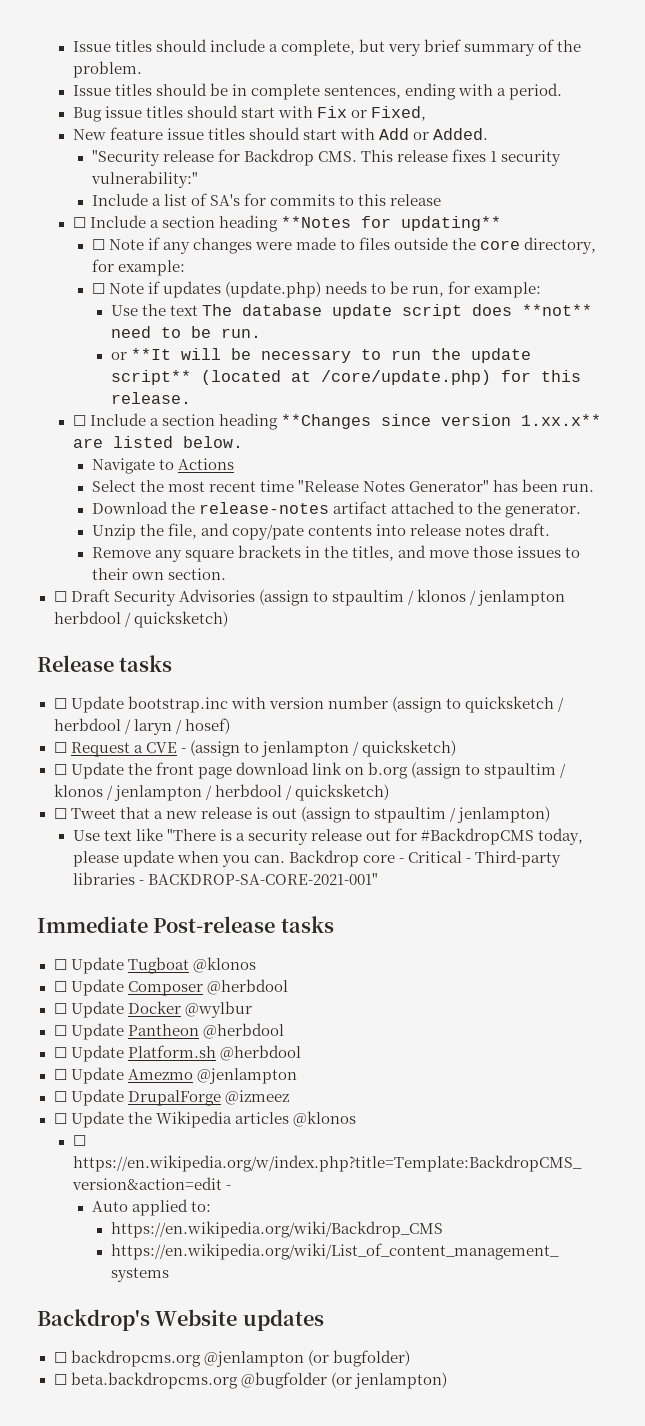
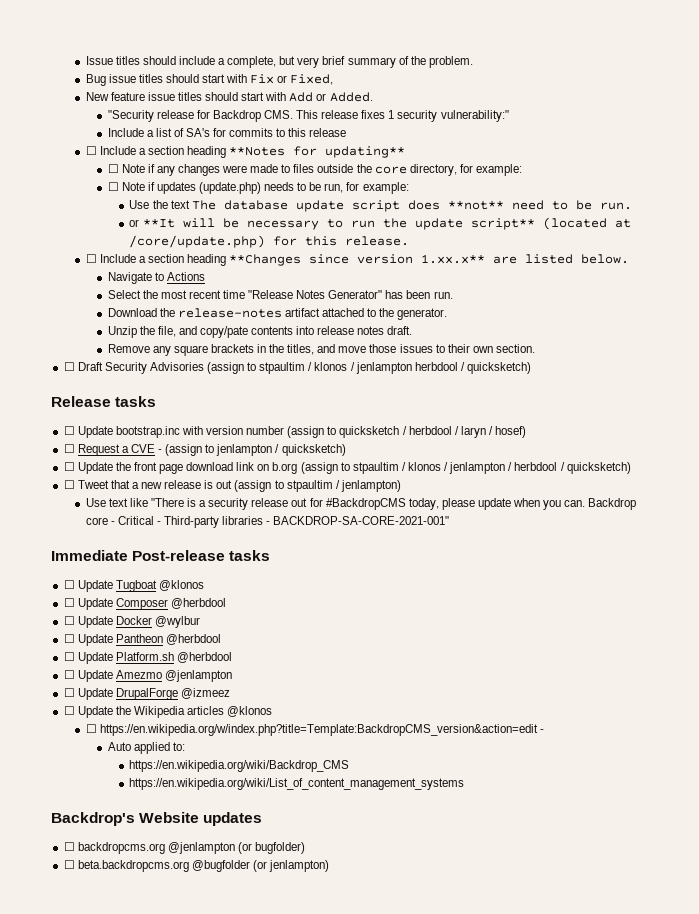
[72,83,563,100] // Issue titles should be in complete sentences, ending with a period. -> (473, 62) none

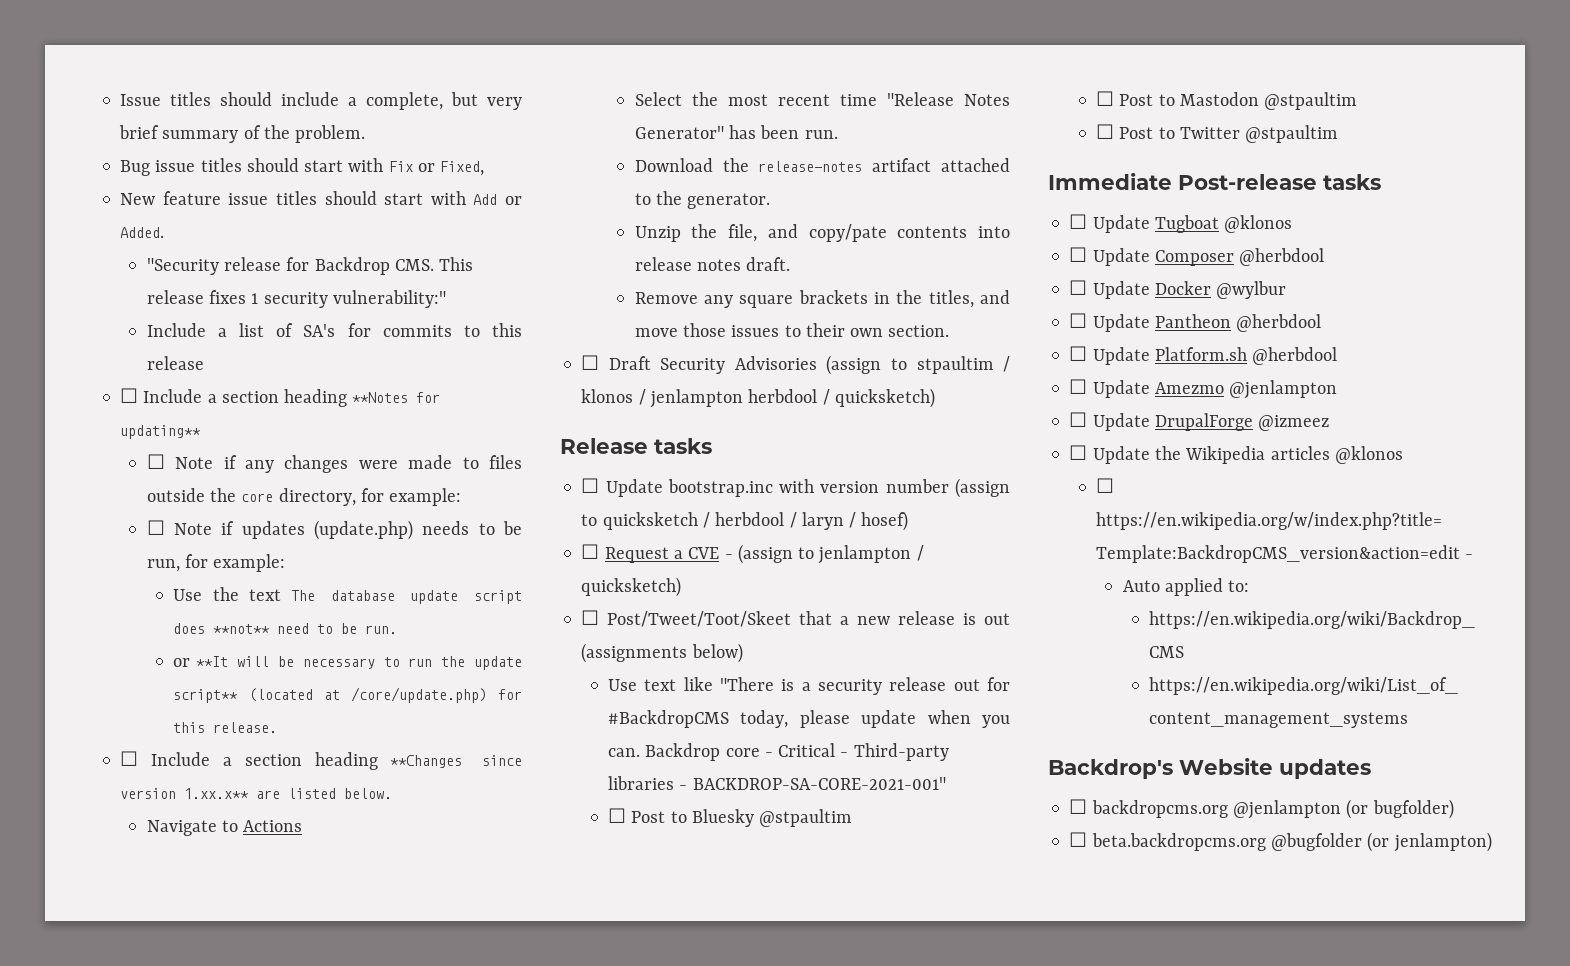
[77,462,631,474] [63,480,109,489] Update the front page download link on b.org (assign to stpaultim / klonos / jenlampton / herbdool / quicksketch) // ☐ Tweet -> [607,611,792,627] Post/Tweet/Toot/Skeet
[234,480,401,492] (assign to stpaultim / jenlampton) -> [581,643,743,663] (assignments below)
(450, 520) none -> [608,808,853,827] [1096,91,1358,110] [1096,124,1339,143] // ☐ Post to Bluesky @stpaultim // ☐ Post to Mastodon @stpaultim // ☐ Post to Twitter @stpaultim

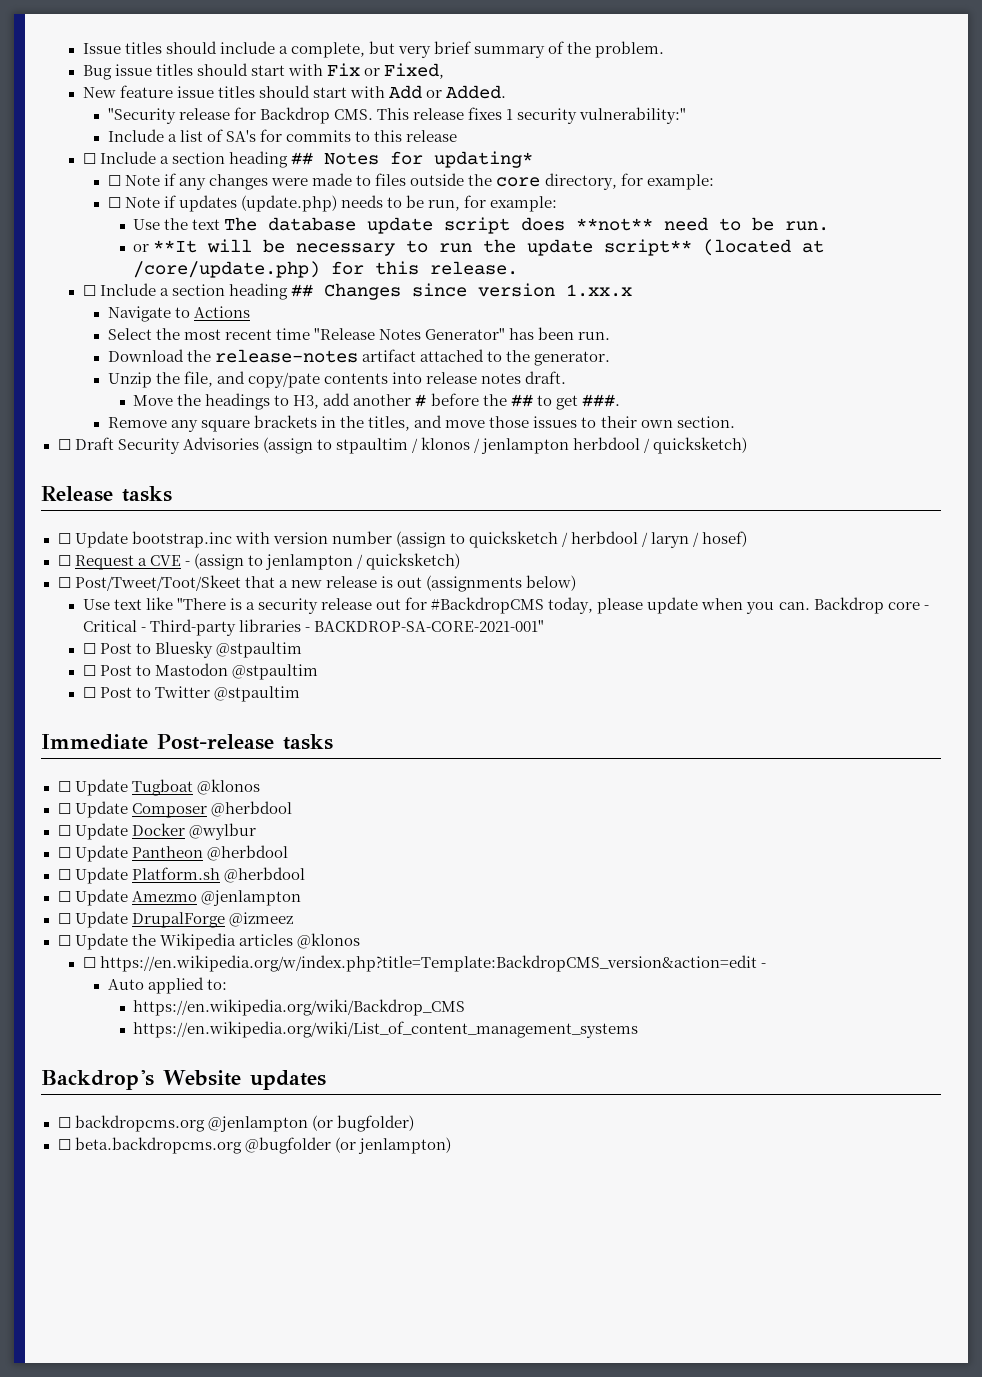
[352,392,441,403] [120,425,202,439] **Notes for updating** -> [290,151,533,168] ## Notes for updating*
[390,755,522,768] [120,788,393,799] **Changes since version 1.xx.x** are listed below. -> [290,283,632,300] ## Changes since version 1.xx.x
(791, 264) none -> [133,393,620,410] // Move the headings to H3, add another # before the ## to get ###.

